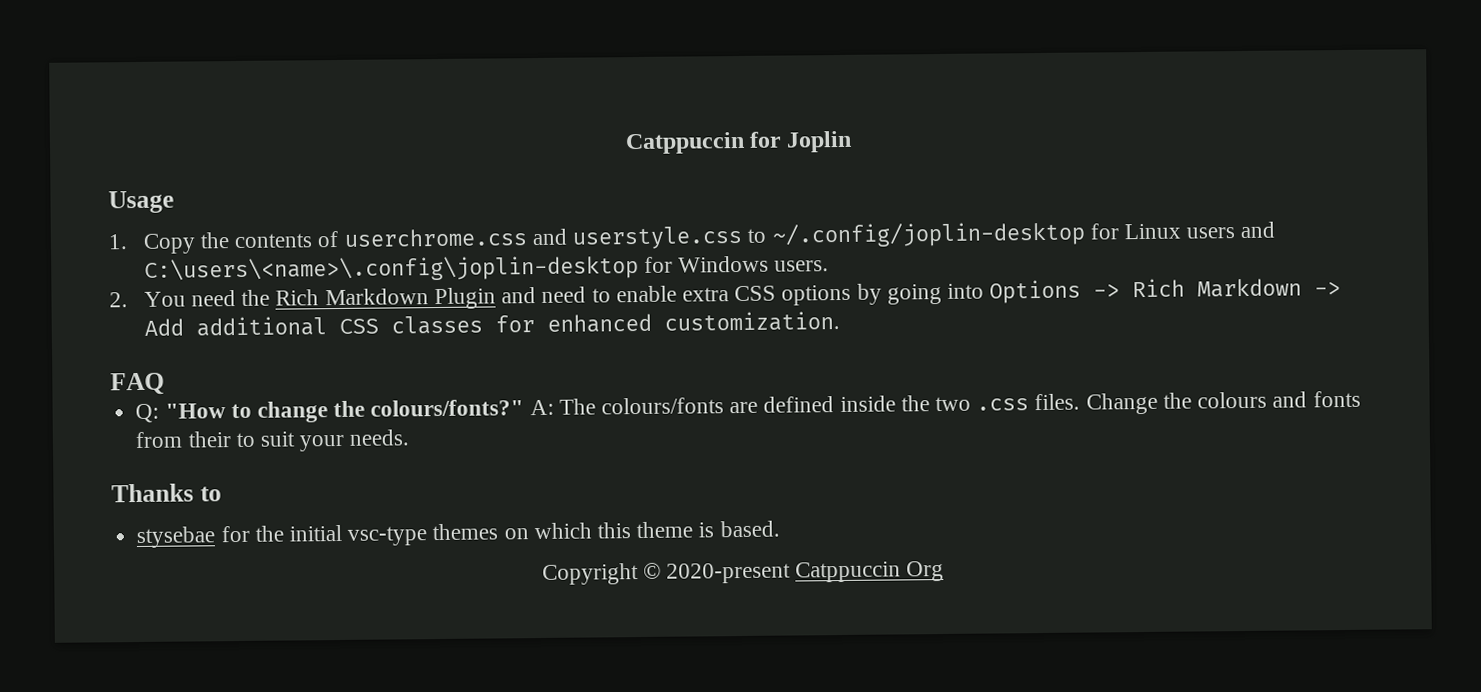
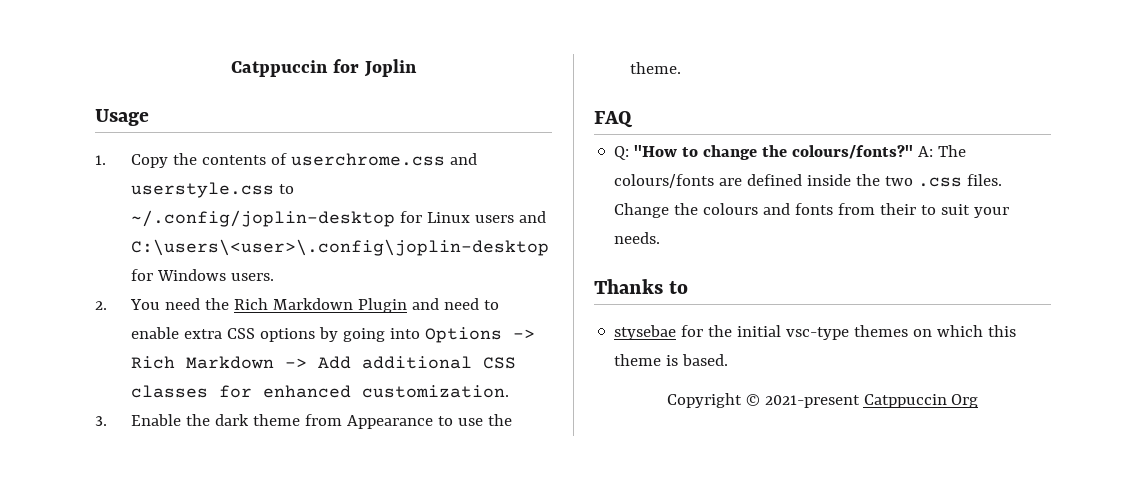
[143,255,639,283] C:\users\<name>\.config\joplin-desktop -> [131,239,550,256] C:\users\<user>\.config\joplin-desktop
(840, 321) none -> [95,414,513,429] [630,62,682,74] // 3. Enable the dark theme from Appearance to use the theme.
[666,562,791,584] 2020-present -> [764,395,860,408] 2021-present

